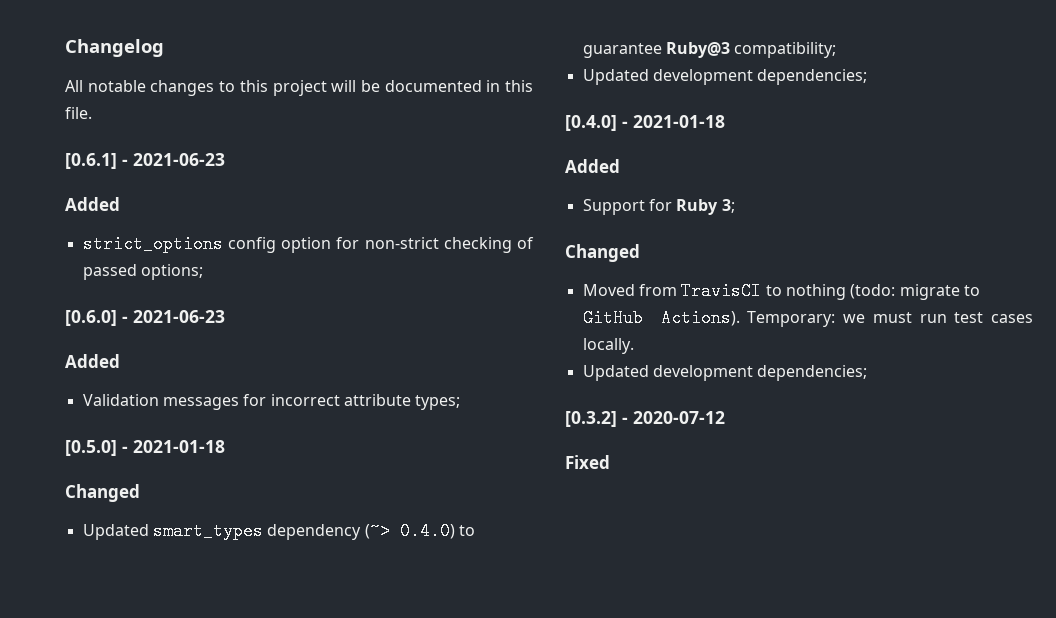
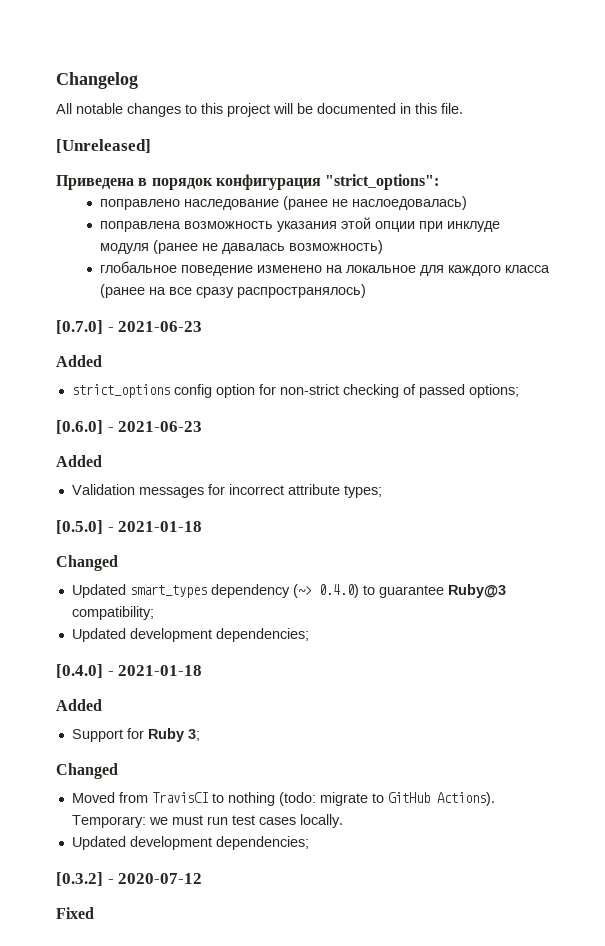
[65,153,117,169] [0.6.1] -> [56,139,151,153] [56,174,440,190] [99,196,467,210] [99,217,500,232] [99,240,383,254] [99,261,550,276] [99,284,366,298] [56,320,103,334] [Unreleased] // Приведена в порядок конфигурация "strict_options": // поправлено наследование (ранее не наслоедовалась) // поправлена возможность указания этой опции при инклуде модуля (ранее не давалась возможность) // глобальное поведение изменено на локальное для каждого класса (ранее на все сразу распространялось) // [0.7.0]

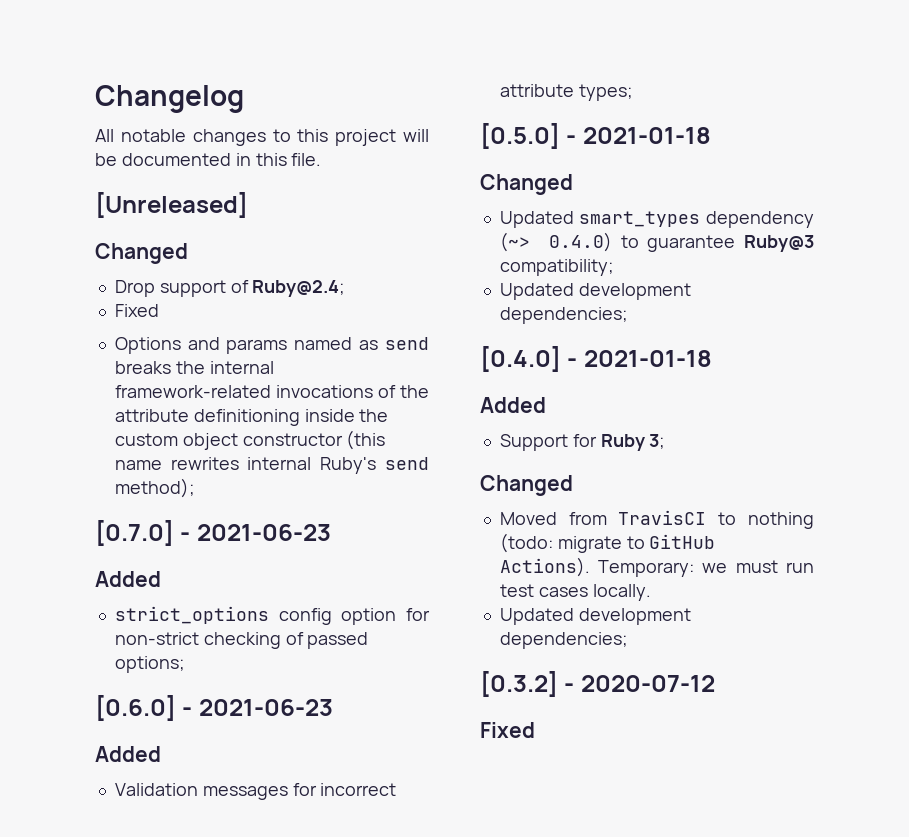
[56,174,440,190] [99,196,467,210] [99,217,500,232] [99,240,383,254] [99,261,550,276] [99,284,366,298] Приведена в порядок конфигурация "strict_options": // поправлено наследование (ранее не наслоедовалась) // поправлена возможность указания этой опции при инклуде модуля (ранее не давалась возможность) // глобальное поведение изменено на локальное для каждого класса (ранее на все сразу распространялось) -> [95,243,188,264] [114,280,346,297] [114,304,159,317] [114,337,429,354] [114,361,274,374] [114,385,429,398] [114,409,389,426] [114,430,386,450] [114,457,429,474] [114,478,195,498] Changed // Drop support of Ruby@2.4; // Fixed // Options and params named as send breaks the internal framework-related invocations of the attribute definitioning inside the custom object constructor (this name rewrites internal Ruby's send method);

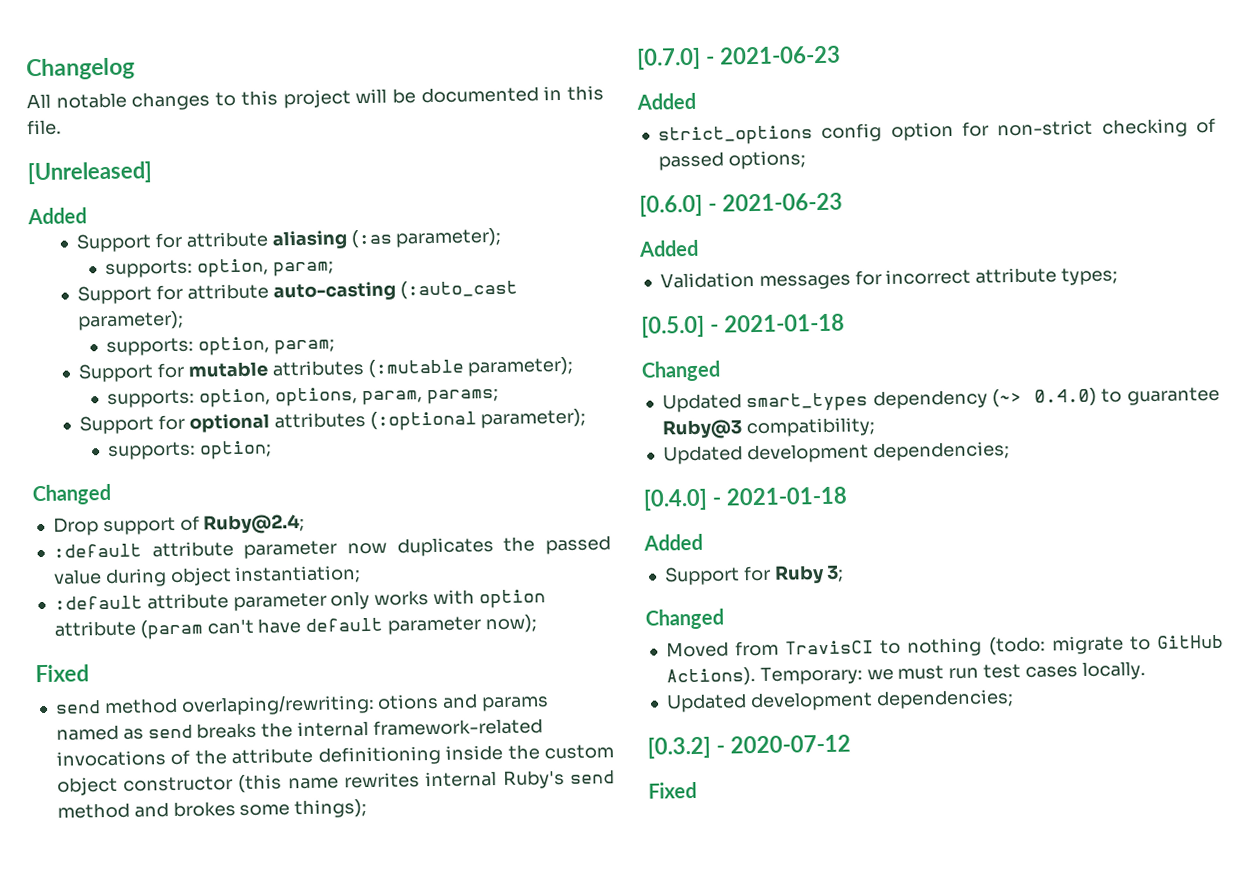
(248, 205) none -> [27,207,87,225] [76,227,503,253] [105,258,335,278] [77,279,518,305] [77,310,185,331] [106,336,336,356] [78,356,574,383] [107,387,499,408] [79,408,587,435] [107,440,273,460] // Added // Support for attribute aliasing (:as parameter); // supports: option, param; // Support for attribute auto-casting (:auto_cast parameter); // supports: option, param; // Support for mutable attributes (:mutable parameter); // supports: option, options, param, params; // Support for optional attributes (:optional parameter); // supports: option;
[114,304,159,317] [114,337,181,354] Fixed // Options -> [52,535,611,559] [52,565,362,588] [53,589,546,612] [53,614,537,640] [35,664,89,683] [54,693,440,716] :default attribute parameter now duplicates the passed value during object instantiation; // :default attribute parameter only works with option attribute (param can't have default parameter now); // Fixed // send method overlaping/rewriting: otions
[114,478,195,498] method); -> [56,799,368,819] method and brokes some things);

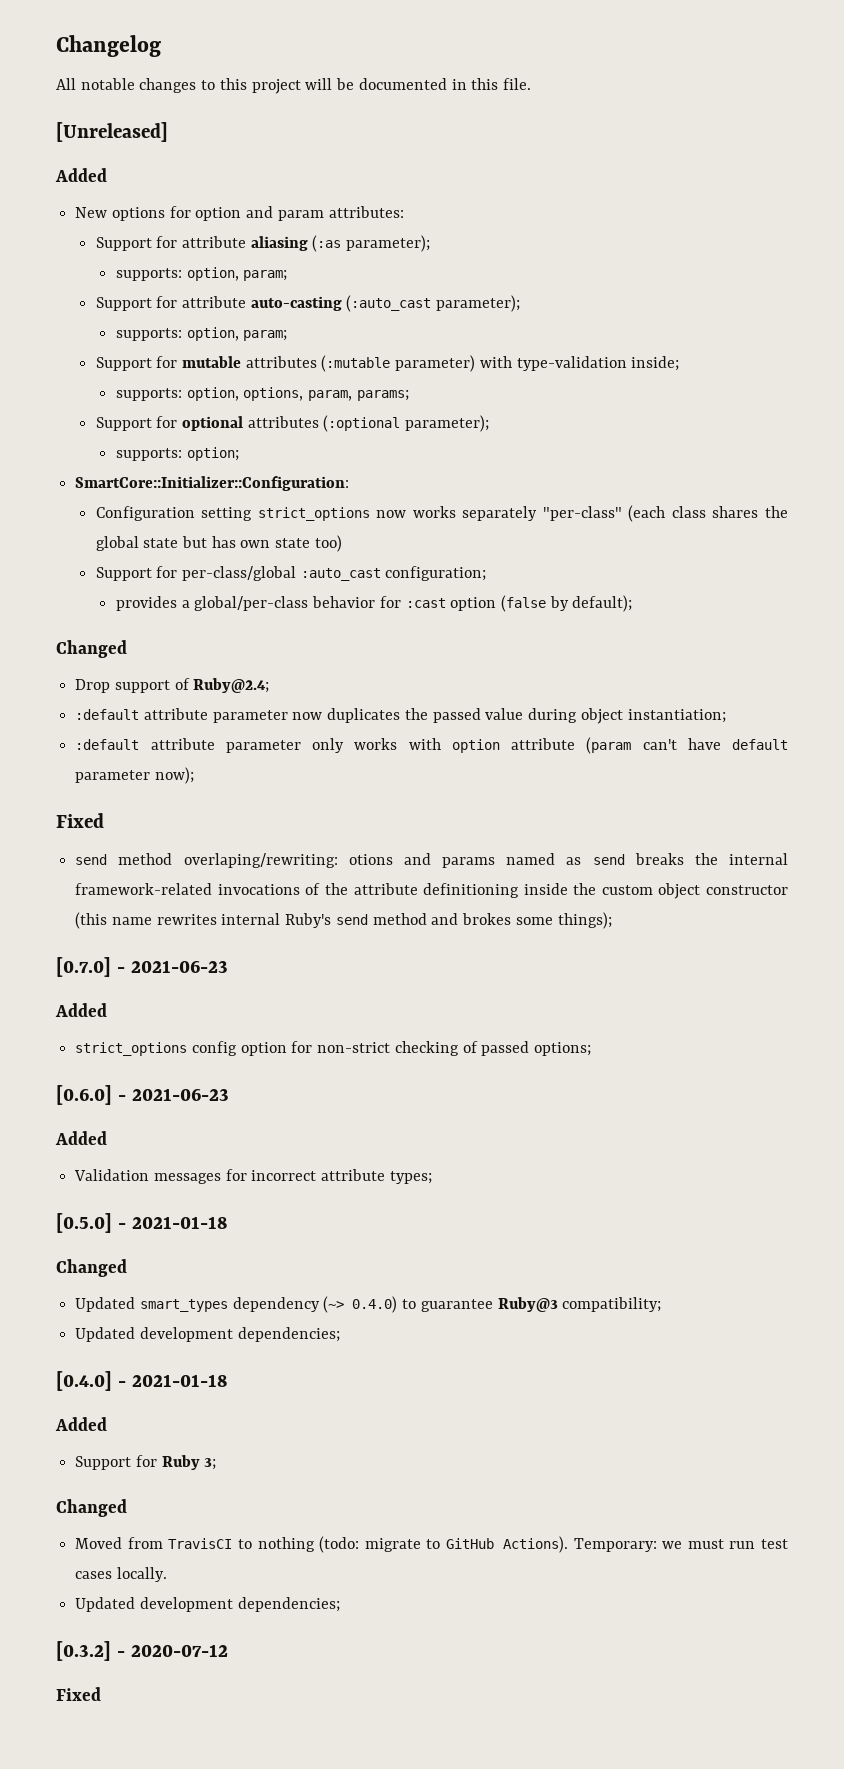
(87, 216) none -> [75,206,404,221] // New options for option and param attributes:
[467,356,574,377] parameter); -> [395,355,680,372] parameter) with type-validation inside;
(273, 450) none -> [75,476,350,491] [95,505,789,522] [95,535,342,552] [95,566,487,581] [115,595,633,612] // SmartCore::Initializer::Configuration: // Configuration setting strict_options now works separately "per-class" (each class shares the global state but has own state too) // Support for per-class/global :auto_cast configuration; // provides a global/per-class behavior for :cast option (false by default);

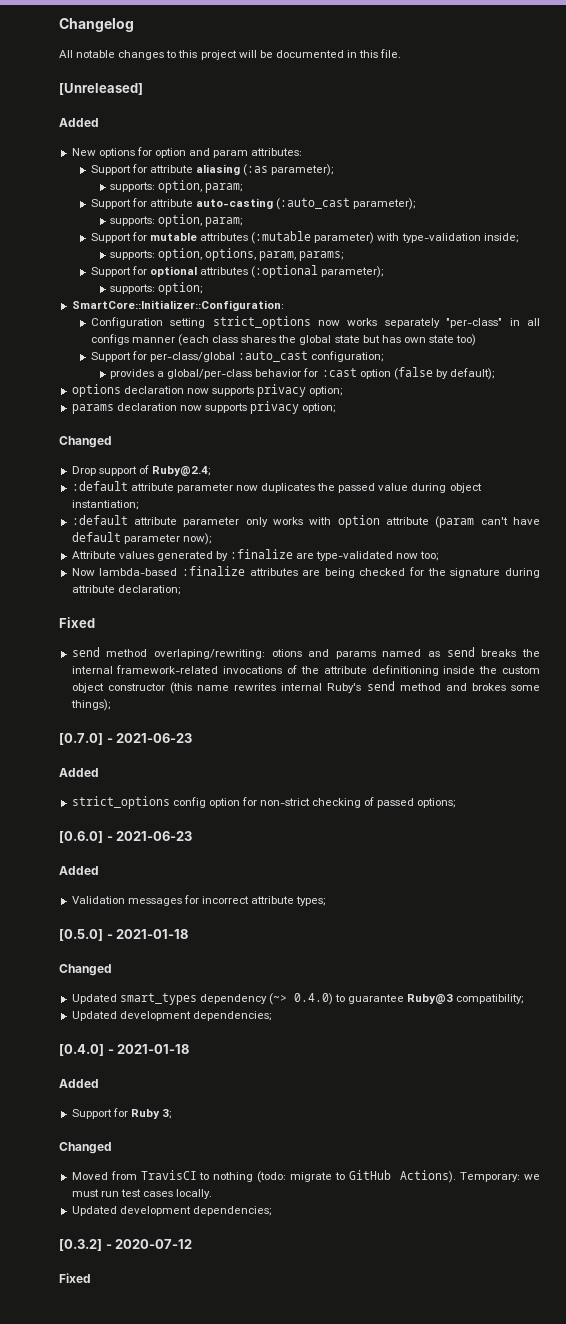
(622, 513) none -> [509,318,540,326] [90,334,175,345] in all configs manner
(633, 603) none -> [71,384,343,397] [71,401,336,414] // options declaration now supports privacy option; // params declaration now supports privacy option;
(194, 775) none -> [71,549,439,561] [71,566,540,578] [71,585,180,595] // Attribute values generated by :finalize are type-validated now too; // Now lambda-based :finalize attributes are being checked for the signature during attribute declaration;

